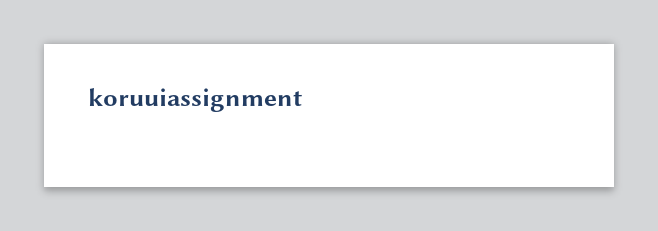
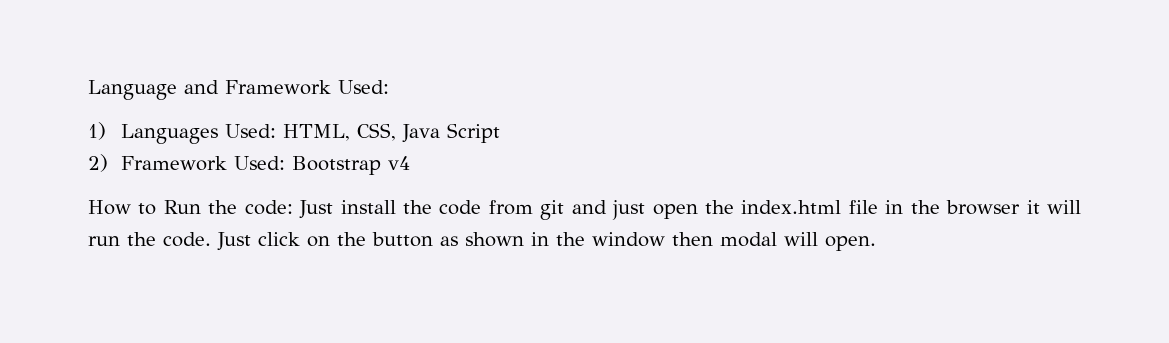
[88,88,302,112] koruuiassignment -> [88,80,389,100] [88,122,501,144] [88,154,411,175] [88,200,1082,220] [88,232,876,251] Language and Framework Used: // 1) Languages Used: HTML, CSS, Java Script // 2) Framework Used: Bootstrap v4 // How to Run the code: Just install the code from git and just open the index.html file in the browser it will run the code. Just click on the button as shown in the window then modal will open.

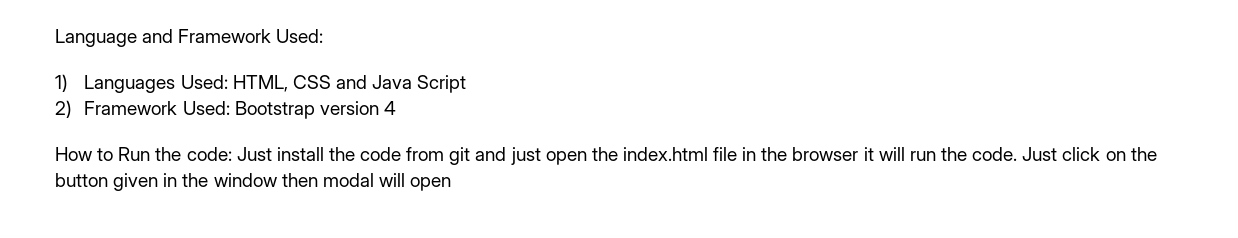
[357,123,397,141] CSS, -> [292,75,368,89] CSS and
[388,156,411,170] v4 -> [319,101,397,115] version 4
[440,232,524,247] as shown -> [113,173,159,191] given
[825,236,876,251] open. -> [410,177,452,191] open

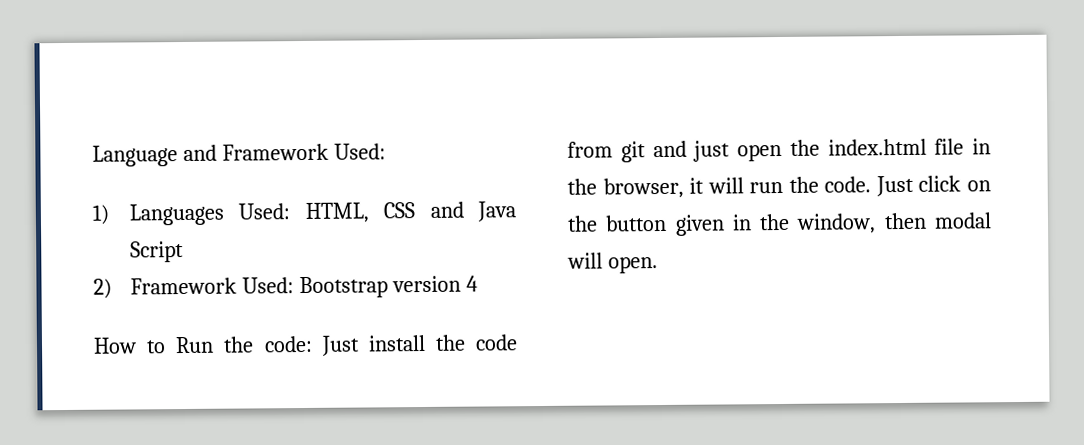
[792,147,859,161] browser -> [602,177,684,199] browser,
[213,173,277,187] window -> [796,213,877,234] window,
[410,177,452,191] open -> [607,256,658,274] open.

